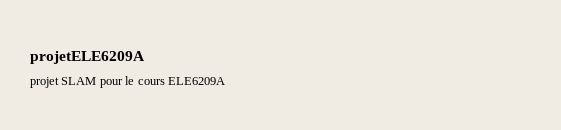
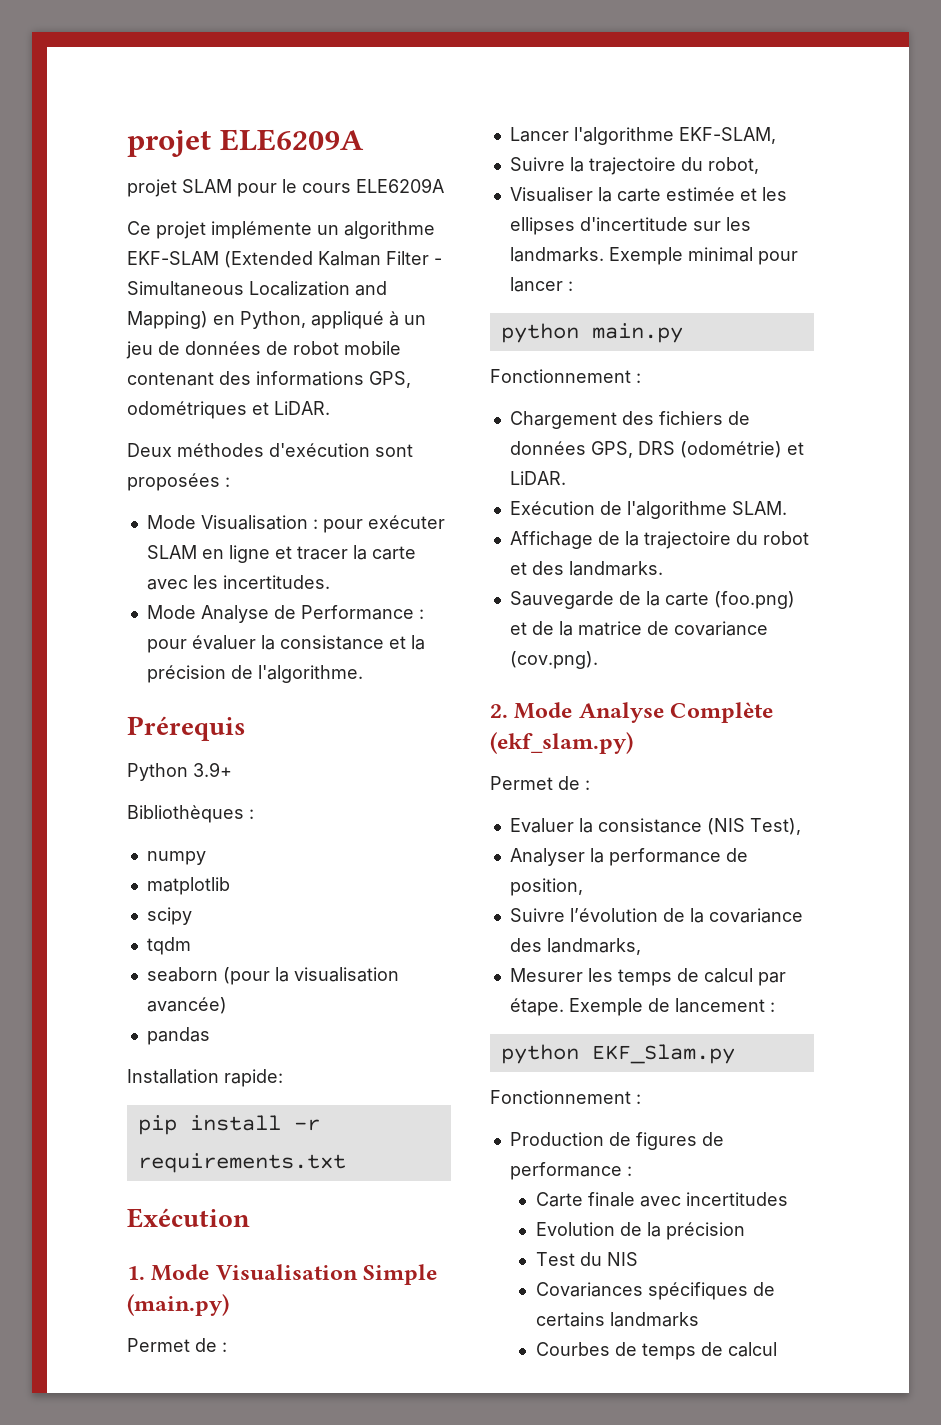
[30,51,145,64] projetELE6209A -> [127,129,364,157] projet ELE6209A
(225, 81) none -> [127,221,435,239] [127,251,442,268] [127,281,387,296] [127,311,426,329] [126,341,401,359] [127,371,411,388] [127,401,330,419] [127,443,413,457] [127,473,230,491] [146,515,445,533] [146,545,416,563] [146,575,330,590] [146,605,424,623] [146,635,425,653] [146,665,363,683] [127,716,246,741] [127,762,232,781] [127,805,254,823] [146,851,206,865] [146,877,230,895] [146,907,192,925] [146,937,191,955] [146,967,399,985] [146,997,227,1014] [146,1027,210,1045] [127,1069,283,1087] [137,1115,320,1135] [137,1153,346,1173] [127,1208,250,1228] [127,1264,438,1285] [127,1294,229,1316] [127,1338,227,1352] [509,127,776,145] [509,157,759,175] [509,187,787,202] [509,217,751,235] [509,247,798,265] [509,277,573,292] [500,323,683,343] [490,369,641,383] [509,411,750,429] [509,441,804,458] [509,471,566,485] [509,501,787,519] [509,531,809,549] [509,561,663,576] [509,591,795,609] [509,621,768,636] [509,651,598,669] [490,702,774,723] [490,732,633,754] [490,776,590,790] [509,818,801,835] [509,848,748,866] [509,878,583,896] [509,908,803,923] [509,938,641,955] [509,968,786,986] [509,998,775,1016] [500,1044,735,1064] [490,1090,641,1104] [509,1132,724,1150] [509,1162,632,1180] [535,1192,788,1207] [535,1222,745,1240] [535,1252,638,1266] [535,1282,775,1300] [535,1312,699,1327] [535,1342,777,1360] // Ce projet implémente un algorithme EKF-SLAM (Extended Kalman Filter - Simultaneous Localization and Mapping) en Python, appliqué à un jeu de données de robot mobile contenant des informations GPS, odométriques et LiDAR. // Deux méthodes d'exécution sont proposées : // Mode Visualisation : pour exécuter SLAM en ligne et tracer la carte avec les incertitudes. // Mode Analyse de Performance : pour évaluer la consistance et la précision de l'algorithme. // Prérequis // Python 3.9+ // Bibliothèques : // numpy // matplotlib // scipy // tqdm // seaborn (pour la visualisation avancée) // pandas // Installation rapide: // pip install -r requirements.txt // Exécution // 1. Mode Visualisation Simple (main.py) // Permet de : // Lancer l'algorithme EKF-SLAM, // Suivre la trajectoire du robot, // Visualiser la carte estimée et les ellipses d'incertitude sur les landmarks. Exemple minimal pour lancer : // python main.py // Fonctionnement : // Chargement des fichiers de données GPS, DRS (odométrie) et LiDAR. // Exécution de l'algorithme SLAM. // Affichage de la trajectoire du robot et des landmarks. // Sauvegarde de la carte (foo.png) et de la matrice de covariance (cov.png). // 2. Mode Analyse Complète (ekf_slam.py) // Permet de : // Evaluer la consistance (NIS Test), // Analyser la performance de position, // Suivre l’évolution de la covariance des landmarks, // Mesurer les temps de calcul par étape. Exemple de lancement : // python EKF_Slam.py // Fonctionnement : // Production de figures de performance : // Carte finale avec incertitudes // Evolution de la précision // Test du NIS // Covariances spécifiques de certains landmarks // Courbes de temps de calcul

